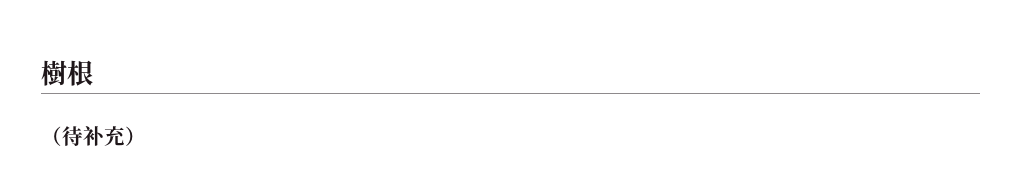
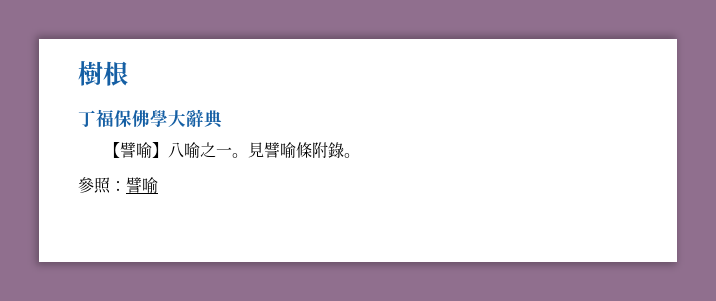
[41,126,146,146] （待补充） -> [78,109,224,129] [104,142,361,159] [78,177,158,194] 丁福保佛學大辭典 // 【譬喻】八喻之一。見譬喻條附錄。 // 參照：譬喻

